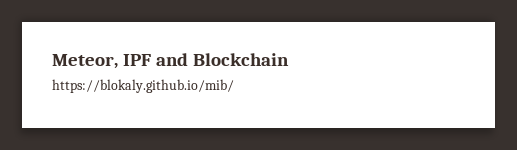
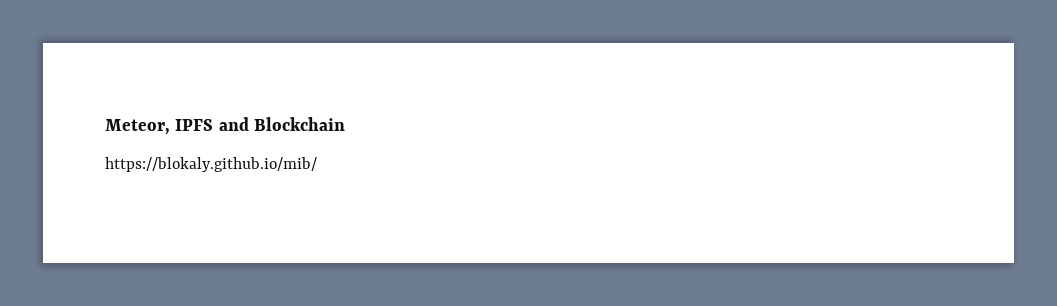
[123,54,152,66] IPF -> [175,119,214,131] IPFS

